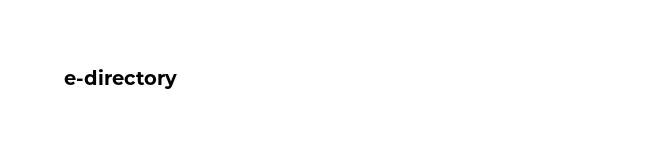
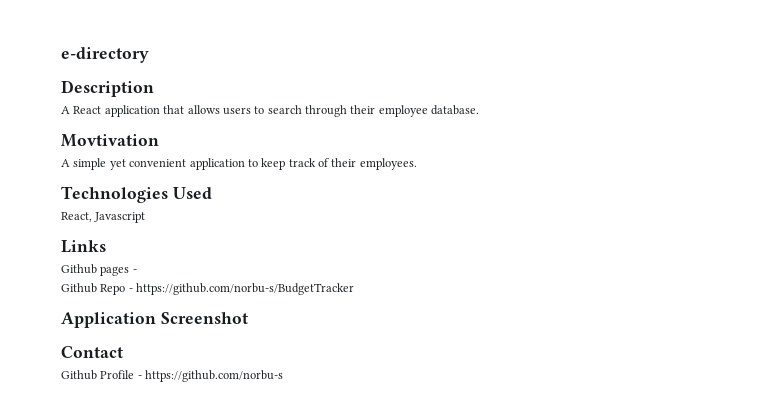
(177, 79) none -> [61,80,154,97] [61,105,480,117] [61,134,159,147] [61,158,417,170] [61,186,212,203] [61,212,146,223] [61,240,106,253] [61,264,137,276] [61,283,355,295] [61,312,248,328] [61,346,123,358] [61,370,284,382] // Description // A React application that allows users to search through their employee database. // Movtivation // A simple yet convenient application to keep track of their employees. // Technologies Used // React, Javascript // Links // Github pages - // Github Repo - https://github.com/norbu-s/BudgetTracker // Application Screenshot // Contact // Github Profile - https://github.com/norbu-s

